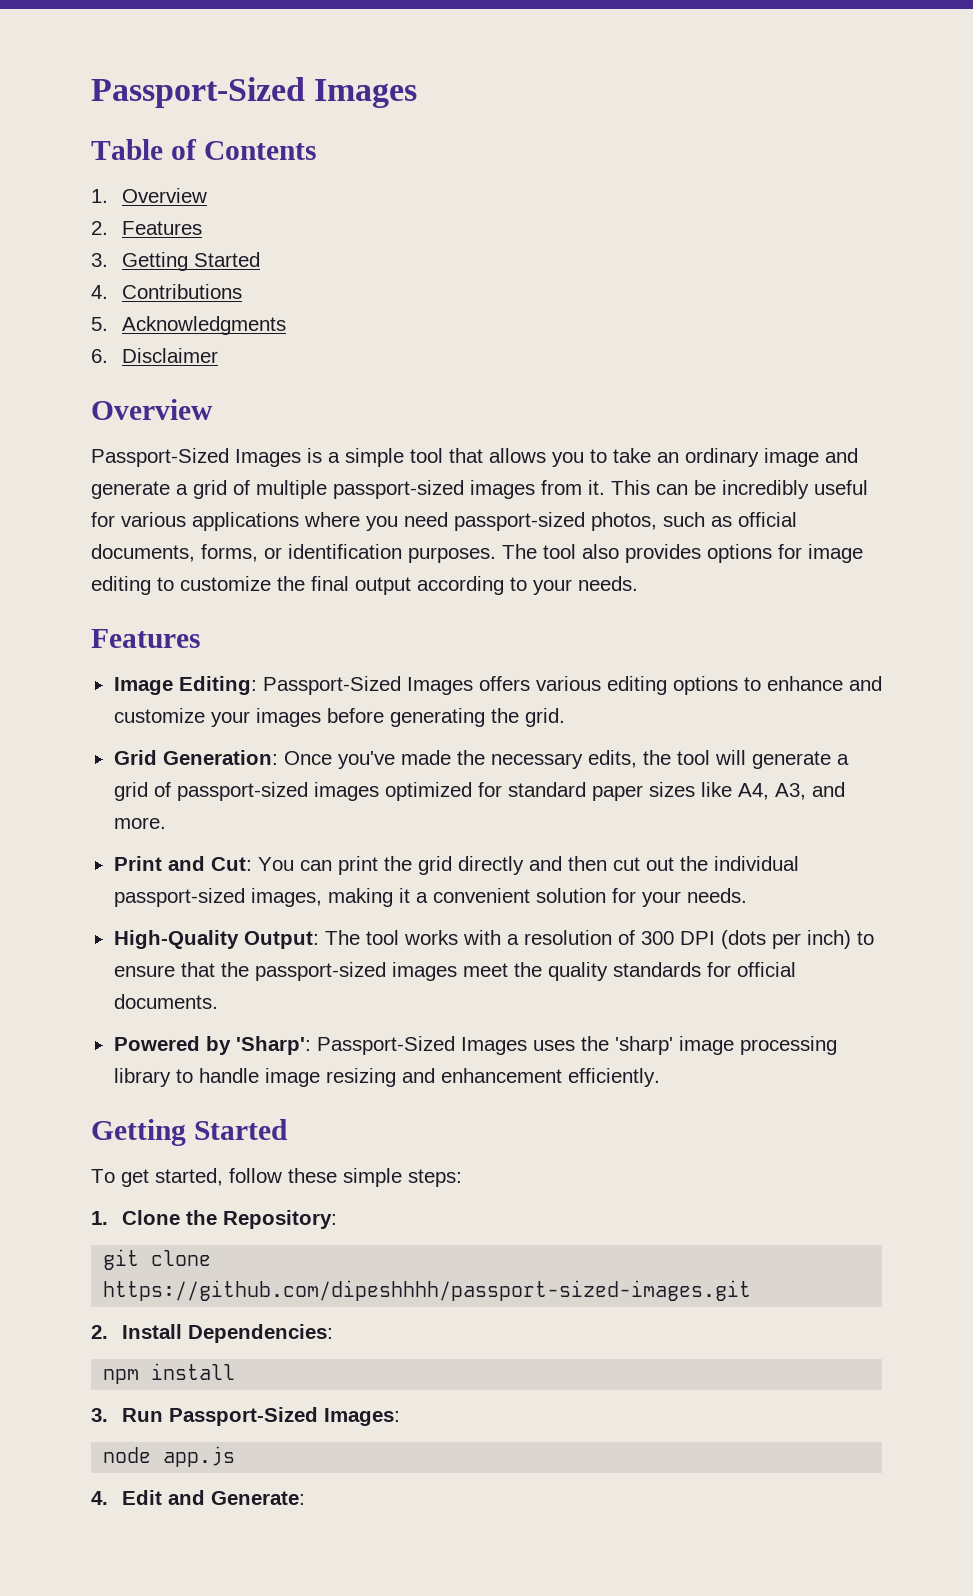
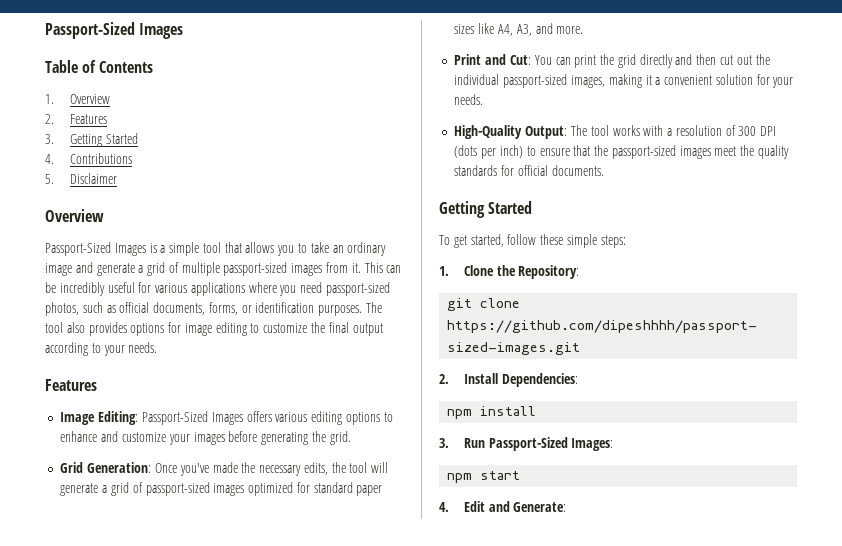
[122,316,287,335] [91,349,108,363] Acknowledgments // 6. -> (54, 179) none
[113,1036,837,1055] [113,1068,660,1087] // Powered by 'Sharp': Passport-Sized Images uses the 'sharp' image processing library to handle image resizing and enhancement efficiently. -> (604, 170) none
[103,1446,236,1467] node app.js -> [447,471,521,483] npm start

